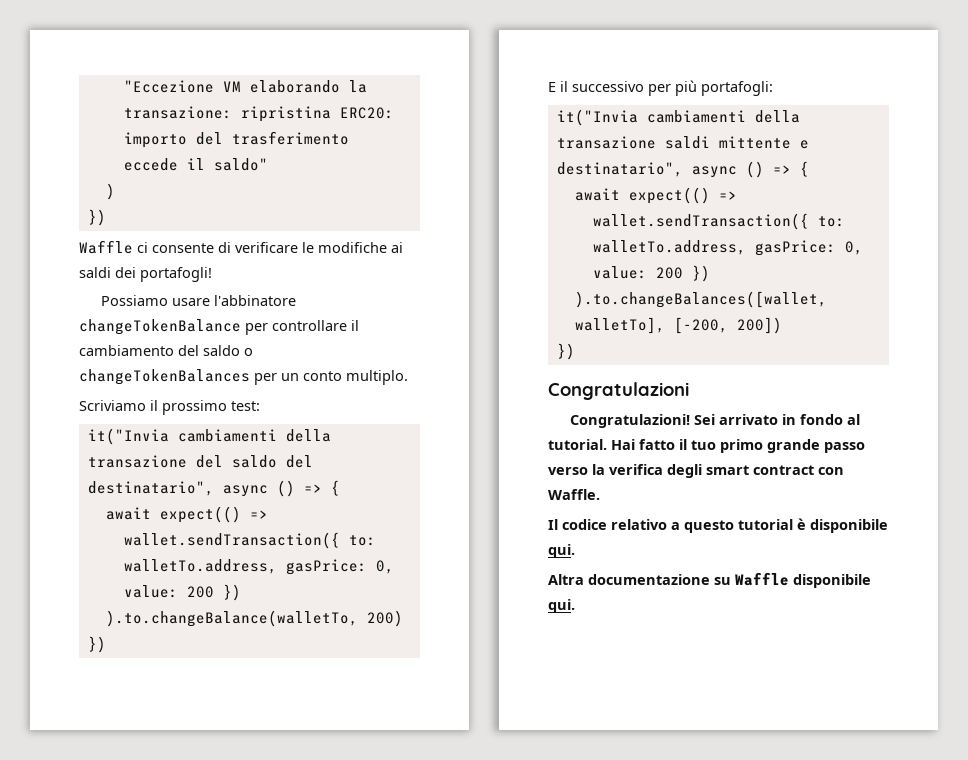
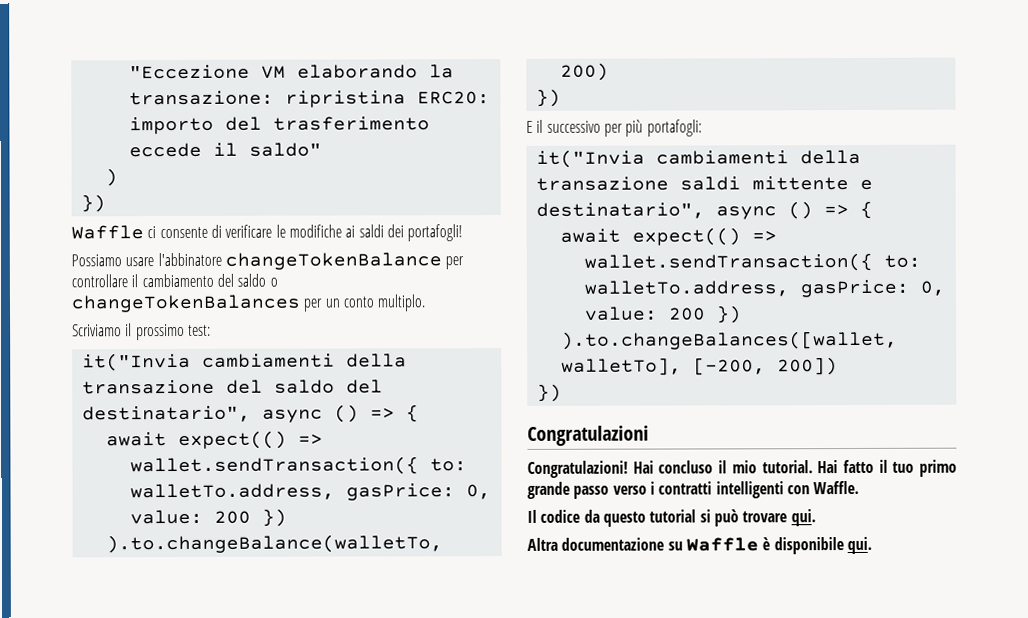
[694,414,861,425] Sei arrivato in fondo al -> [632,460,757,474] Hai concluso il mio
[592,464,814,478] la verifica degli smart contract -> [649,481,784,499] i contratti intelligenti
[611,518,888,533] relativo a questo tutorial è disponibile -> [583,509,788,527] da questo tutorial si può trovare
(789, 579) none -> [762,537,771,551] è

